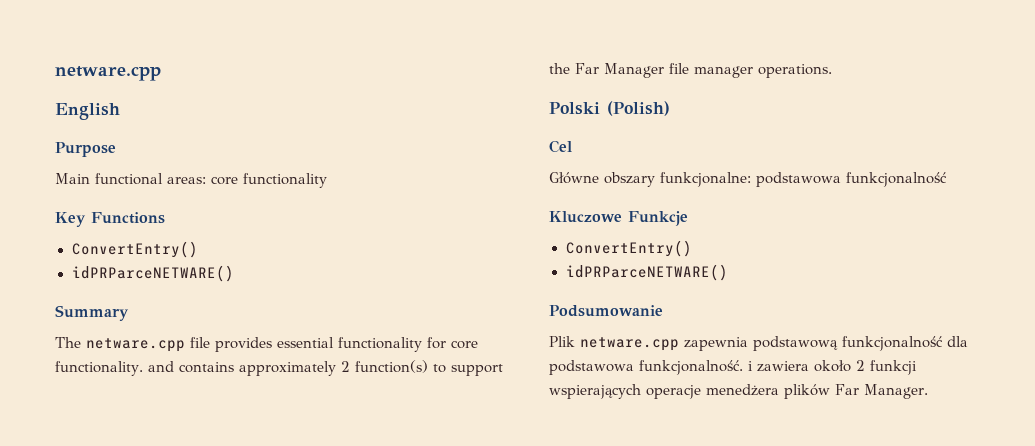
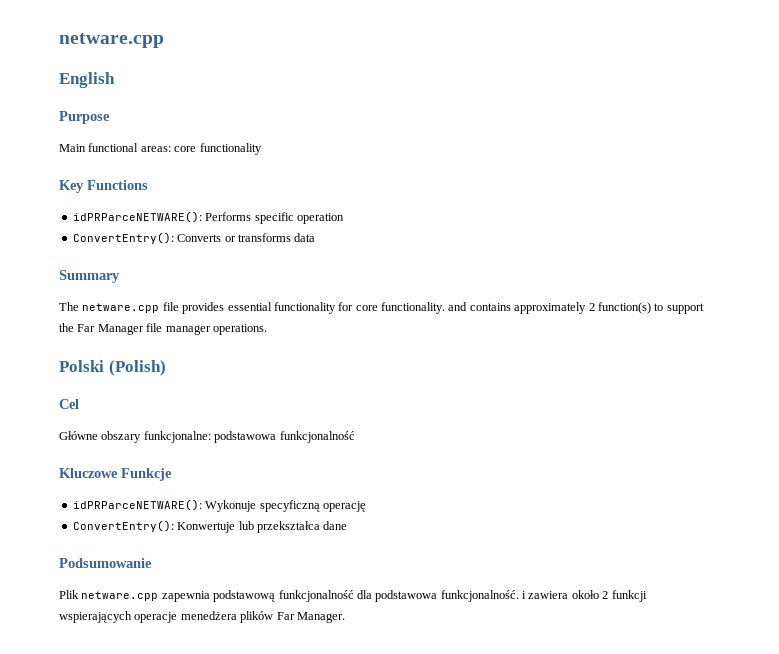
[71,241,198,258] [71,265,234,282] ConvertEntry() // idPRParceNETWARE() -> [72,211,344,224] [72,232,316,244] idPRParceNETWARE(): Performs specific operation // ConvertEntry(): Converts or transforms data
[565,240,692,257] [565,264,728,281] ConvertEntry() // idPRParceNETWARE() -> [72,499,366,512] [72,520,348,533] idPRParceNETWARE(): Wykonuje specyficzną operację // ConvertEntry(): Konwertuje lub przekształca dane

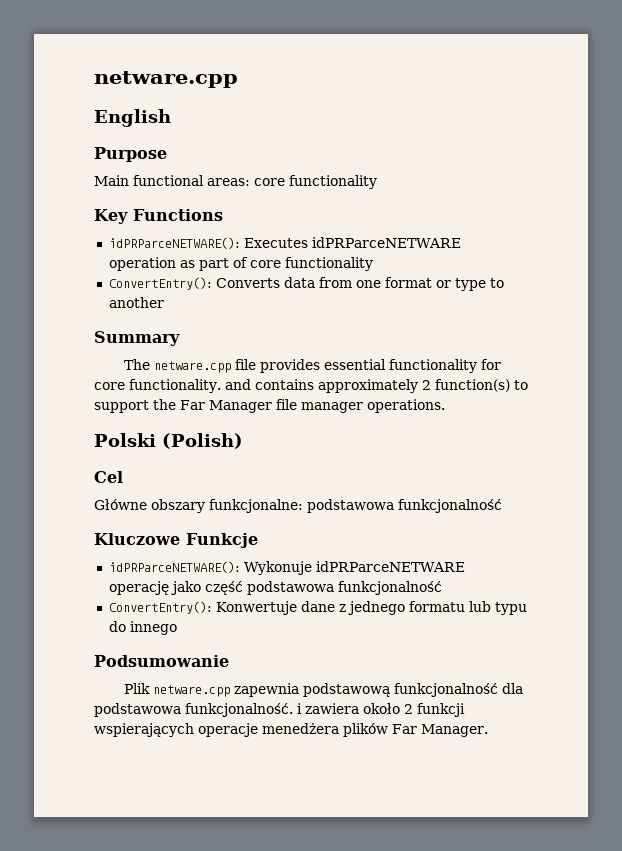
[205,212,294,224] Performs specific -> [243,237,461,248] Executes idPRParceNETWARE
[72,232,316,244] // ConvertEntry(): Converts or transforms data -> [179,257,373,271] [108,277,504,291] [108,297,164,308] as part of core functionality // ConvertEntry(): Converts data from one format or type to another
[259,500,320,512] specyficzną -> [315,561,465,572] idPRParceNETWARE
[72,520,348,533] // ConvertEntry(): Konwertuje lub przekształca dane -> [170,581,442,595] [108,601,527,615] [108,621,177,635] jako część podstawowa funkcjonalność // ConvertEntry(): Konwertuje dane z jednego formatu lub typu do innego

